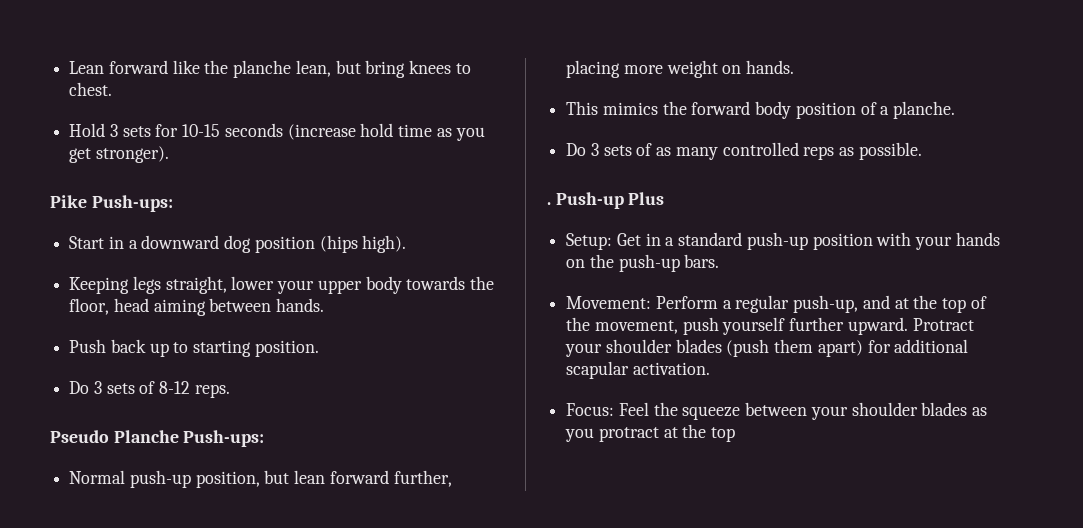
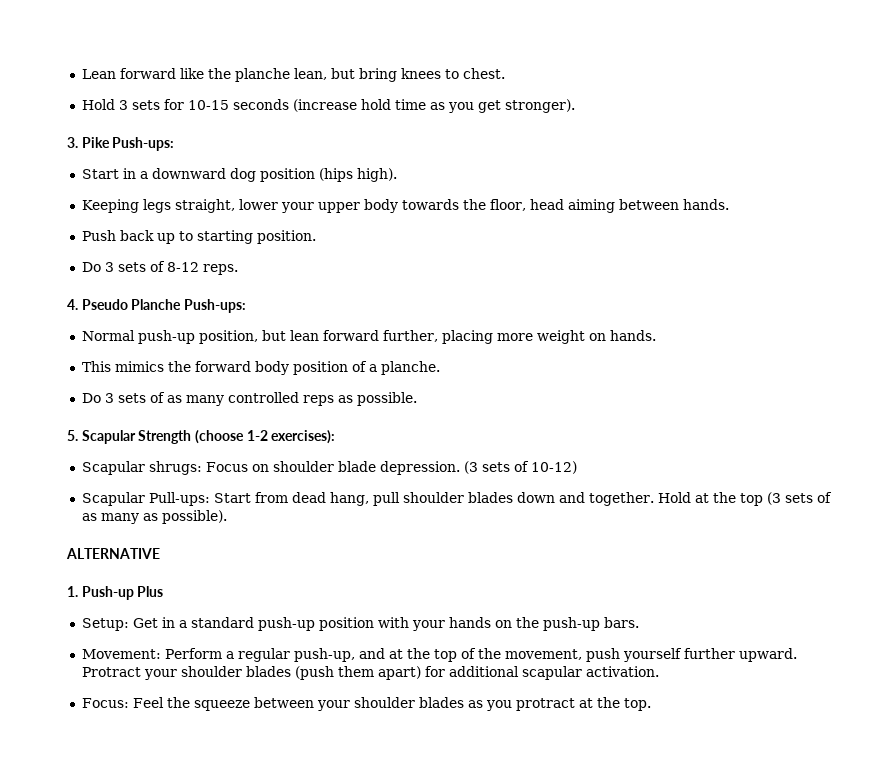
(169, 154) none -> [67,137,78,148] 3.
(230, 391) none -> [67,299,78,310] 4.
[547,202,551,205] . -> [67,430,336,444] [81,461,577,475] [81,492,832,506] [81,510,227,524] [66,548,160,559] [67,586,78,597] 5. Scapular Strength (choose 1-2 exercises): // Scapular shrugs: Focus on shoulder blade depression. (3 sets of 10-12) // Scapular Pull-ups: Start from dead hang, pull shoulder blades down and together. Hold at the top (3 sets of as many as possible). // ALTERNATIVE // 1.
[711,427,736,442] top -> [623,698,651,711] top.

